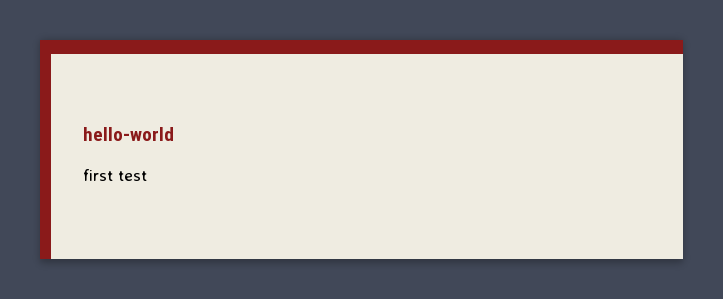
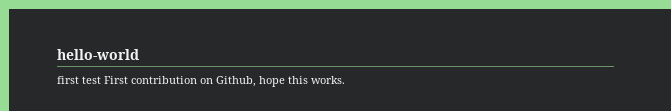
(147, 176) none -> [104,76,345,87] First contribution on Github, hope this works.

